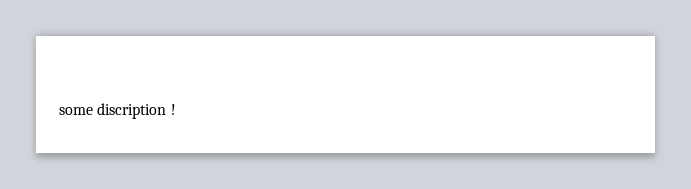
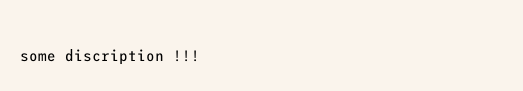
[170,104,176,115] ! -> [173,50,200,62] !!!

